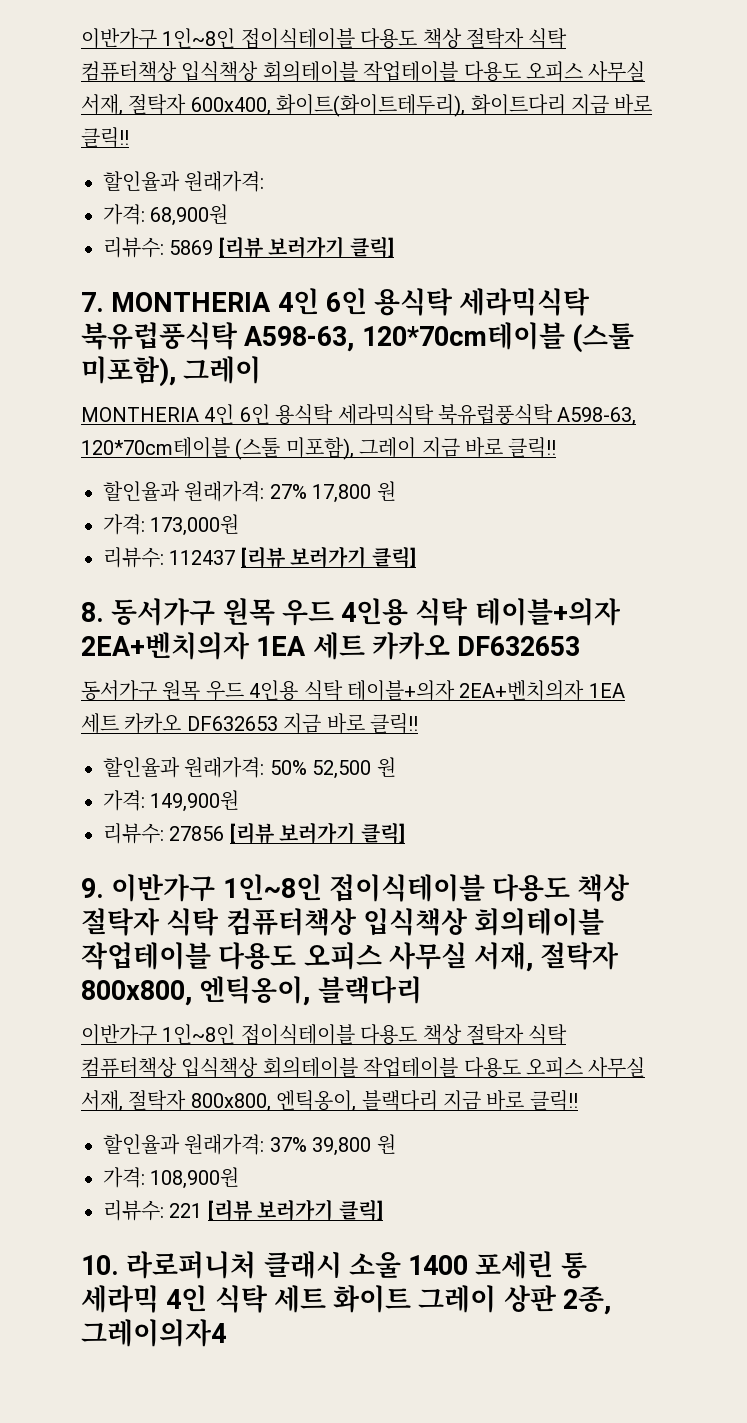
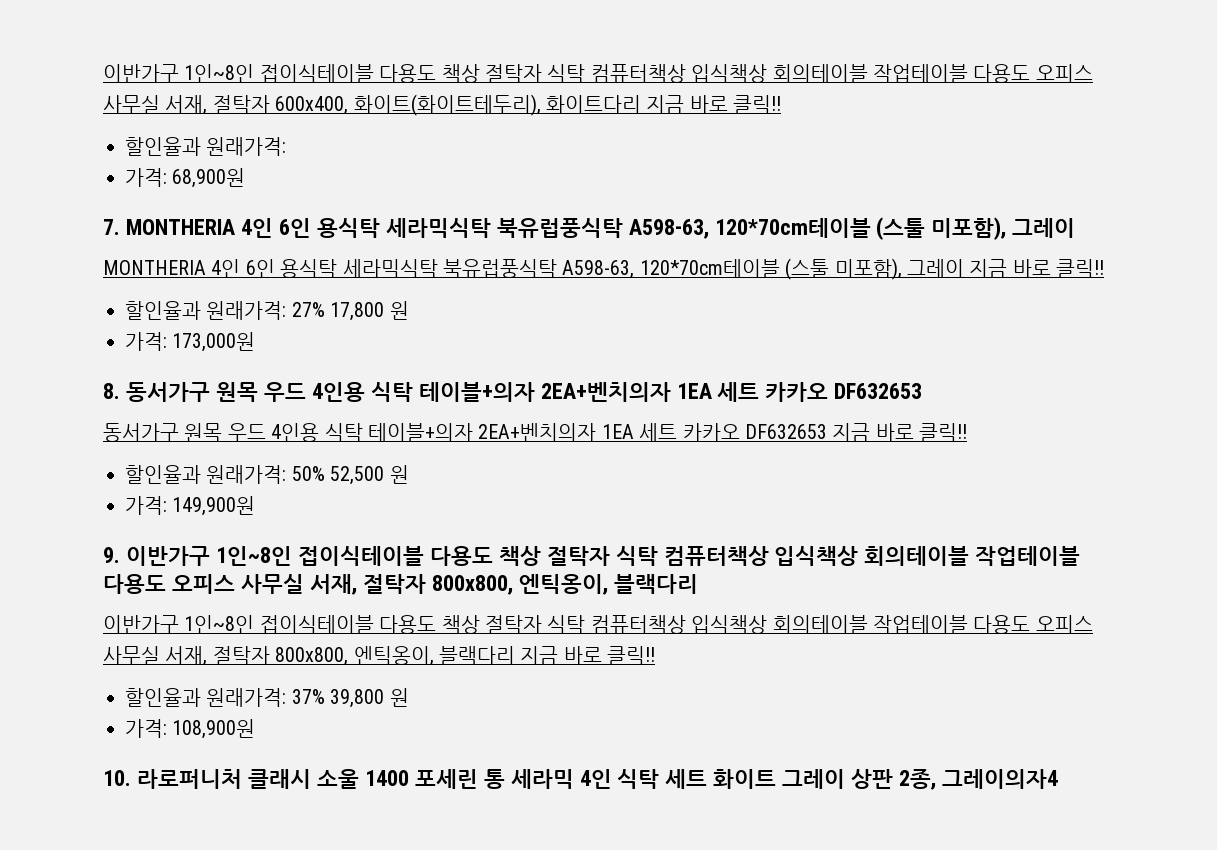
[103,236,394,258] // 리뷰수: 5869 [리뷰 보러가기 클릭] -> (246, 178) none
[103,546,416,568] // 리뷰수: 112437 [리뷰 보러가기 클릭] -> (256, 342) none
[103,822,405,844] // 리뷰수: 27856 [리뷰 보러가기 클릭] -> (256, 506) none
[103,1199,383,1221] // 리뷰수: 221 [리뷰 보러가기 클릭] -> (256, 729) none

